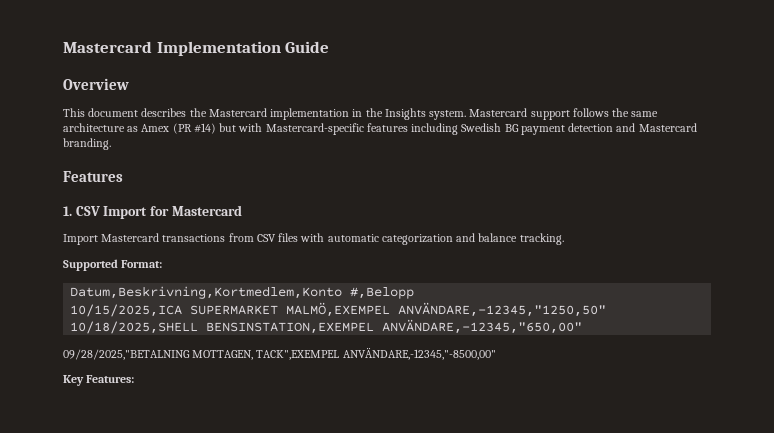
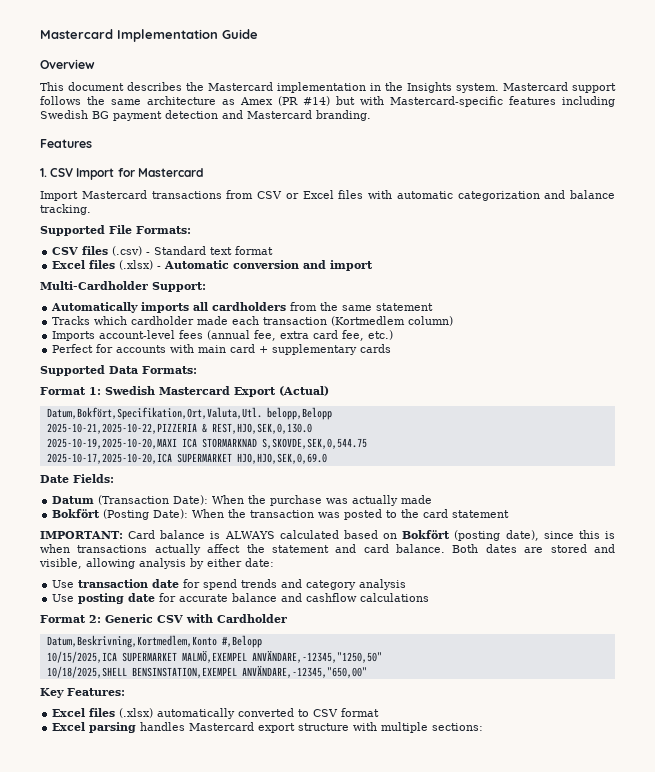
(276, 238) none -> [285,190,334,199] or Excel
[121,260,163,268] Format: -> [109,225,191,234] [52,246,274,256] [52,260,374,271] [40,281,206,292] [51,302,434,313] [52,316,454,326] [52,330,394,341] [52,344,392,355] [40,365,197,376] [40,386,329,397] [46,407,332,420] [46,423,312,434] [46,438,367,449] [46,453,327,464] [40,474,114,483] [52,495,433,506] [52,509,510,520] [40,530,615,541] [40,544,615,555] [39,558,274,569] [52,579,407,590] [52,593,430,604] [40,614,287,623] File Formats: // CSV files (.csv) - Standard text format // Excel files (.xlsx) - Automatic conversion and import // Multi-Cardholder Support: // Automatically imports all cardholders from the same statement // Tracks which cardholder made each transaction (Kortmedlem column) // Imports account-level fees (annual fee, extra card fee, etc.) // Perfect for accounts with main card + supplementary cards // Supported Data Formats: // Format 1: Swedish Mastercard Export (Actual) // Datum,Bokfört,Specifikation,Ort,Valuta,Utl. belopp,Belopp // 2025-10-21,2025-10-22,PIZZERIA & REST,HJO,SEK,0,130.0 // 2025-10-19,2025-10-20,MAXI ICA STORMARKNAD S,SKOVDE,SEK,0,544.75 // 2025-10-17,2025-10-20,ICA SUPERMARKET HJO,HJO,SEK,0,69.0 // Date Fields: // Datum (Transaction Date): When the purchase was actually made // Bokfört (Posting Date): When the transaction was posted to the card statement // IMPORTANT: Card balance is ALWAYS calculated based on Bokfört (posting date), since this is when transactions actually affect the statement and card balance. Both dates are stored and visible, allowing analysis by either date: // Use transaction date for spend trends and category analysis // Use posting date for accurate balance and cashflow calculations // Format 2: Generic CSV with Cardholder
[63,347,496,360] [63,375,135,386] 09/28/2025,"BETALNING MOTTAGEN, TACK",EXEMPEL ANVÄNDARE,-12345,"-8500,00" // Key Features: -> [40,688,125,698] [52,708,380,719] [52,722,484,733] Key Features: // Excel files (.xlsx) automatically converted to CSV format // Excel parsing handles Mastercard export structure with multiple sections:

